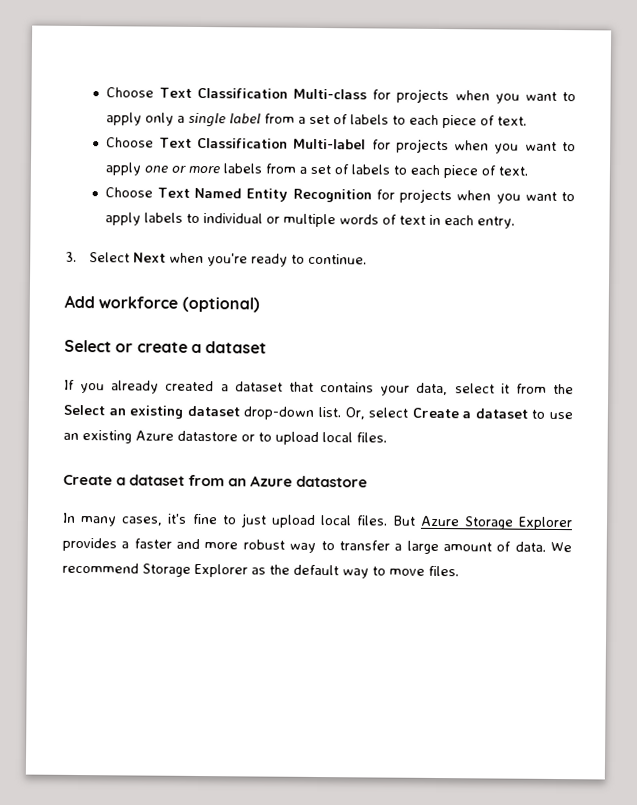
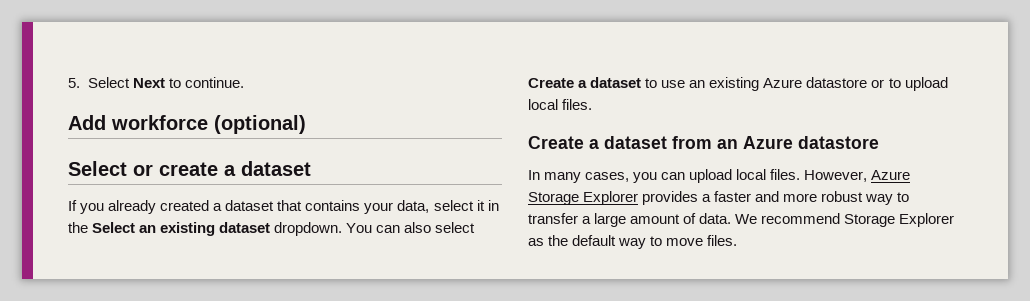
[105,87,576,104] [105,112,527,129] [105,137,576,154] [104,162,528,179] [104,187,576,204] [104,212,515,229] [65,251,288,267] Choose Text Classification Multi-class for projects when you want to apply only a single label from a set of labels to each piece of text. // Choose Text Classification Multi-label for projects when you want to apply one or more labels from a set of labels to each piece of text. // Choose Text Named Entity Recognition for projects when you want to apply labels to individual or multiple words of text in each entry. // 3. Select Next when you're ready -> [68,77,165,88] 5. Select Next
[515,383,547,394] from -> [487,200,499,211] in
[243,406,365,420] drop-down list. Or, -> [274,222,432,236] dropdown. You can also
[167,513,416,528] it's fine to just upload local files. But -> [633,169,868,183] you can upload local files. However,

